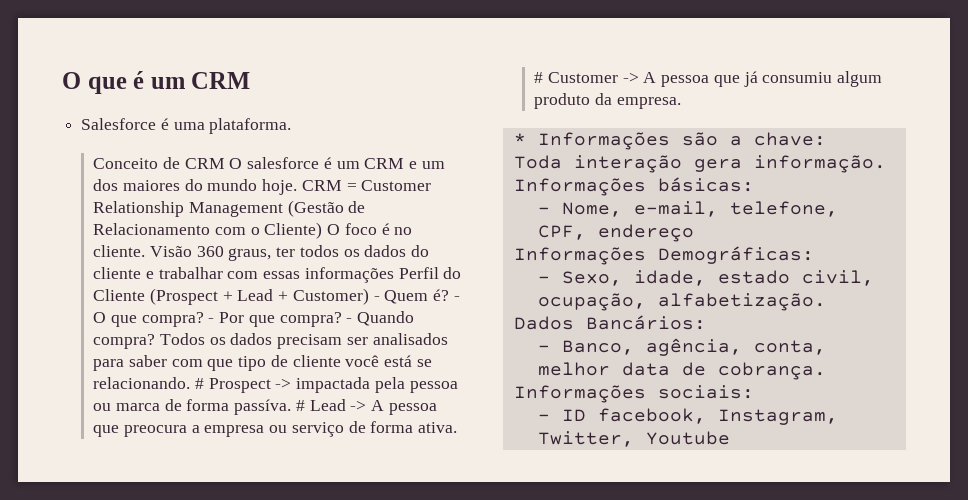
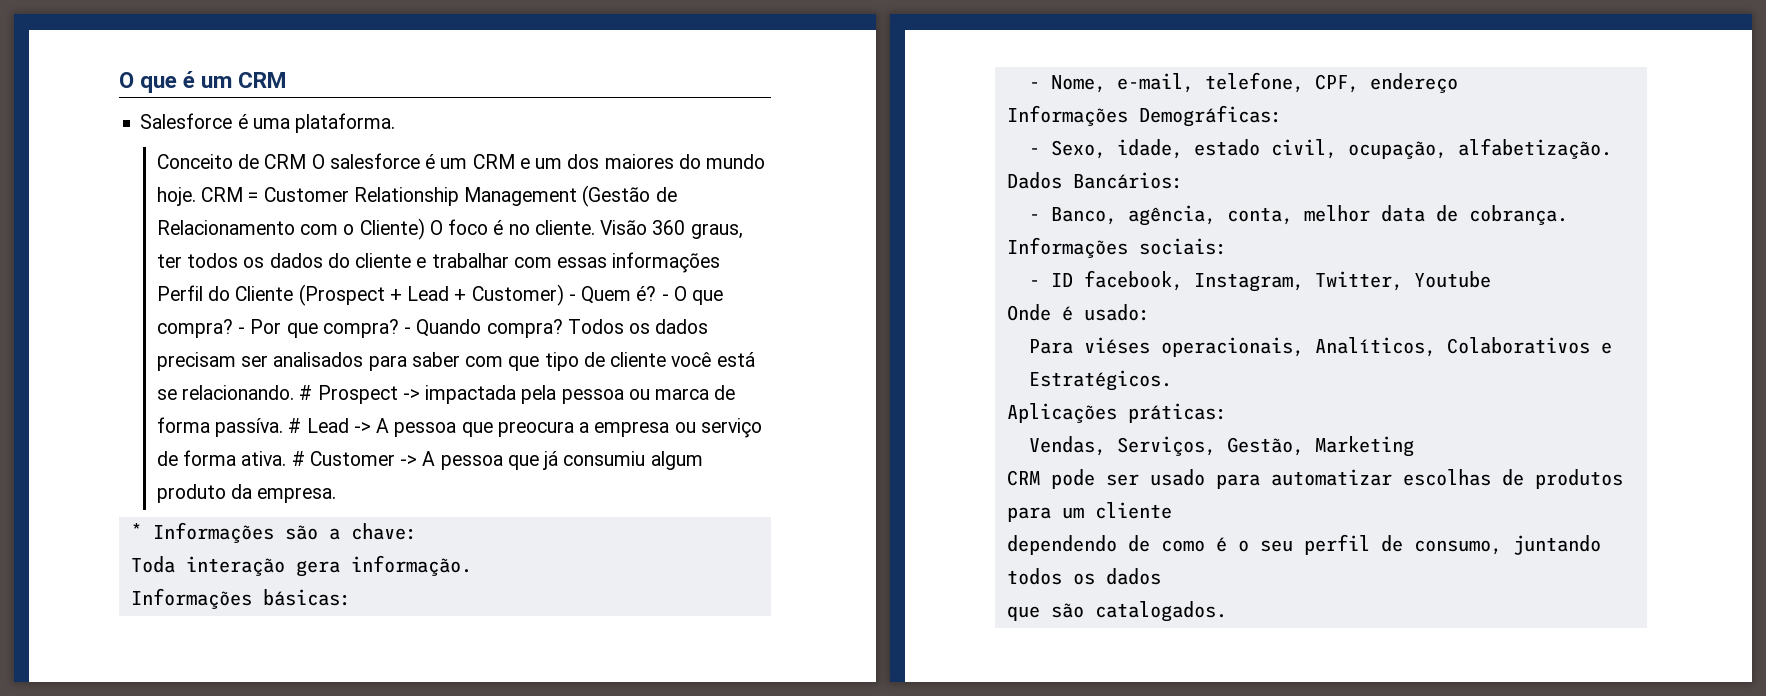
(730, 438) none -> [1006,304,1150,321] [1028,337,1612,357] [1028,370,1172,391] [1006,403,1227,423] [1028,436,1414,457] [1006,469,1623,489] [1006,502,1172,522] [1006,534,1601,555] [1006,568,1161,585] [1006,601,1227,622] // Onde é usado: // Para viéses operacionais, Analíticos, Colaborativos e Estratégicos. // Aplicações práticas: // Vendas, Serviços, Gestão, Marketing // CRM pode ser usado para automatizar escolhas de produtos para um cliente // dependendo de como é o seu perfil de consumo, juntando todos os dados // que são catalogados.

